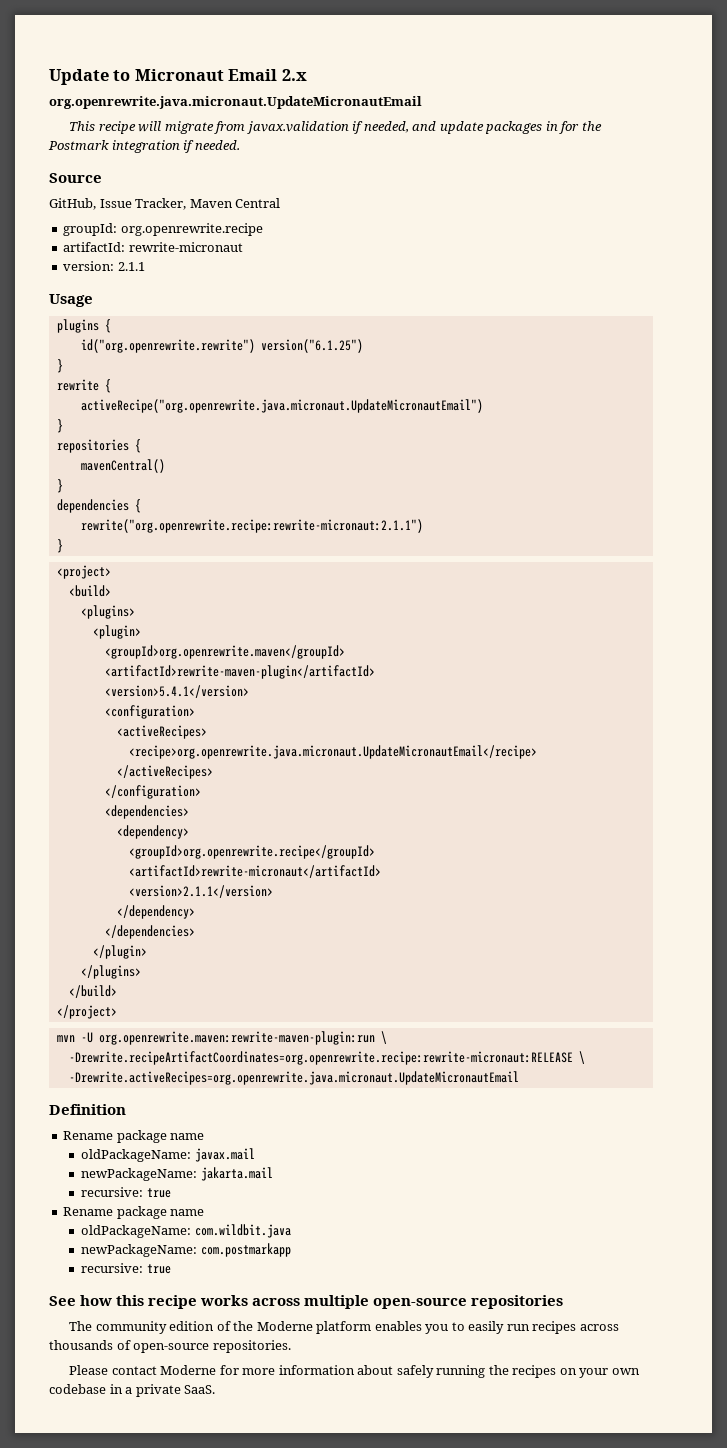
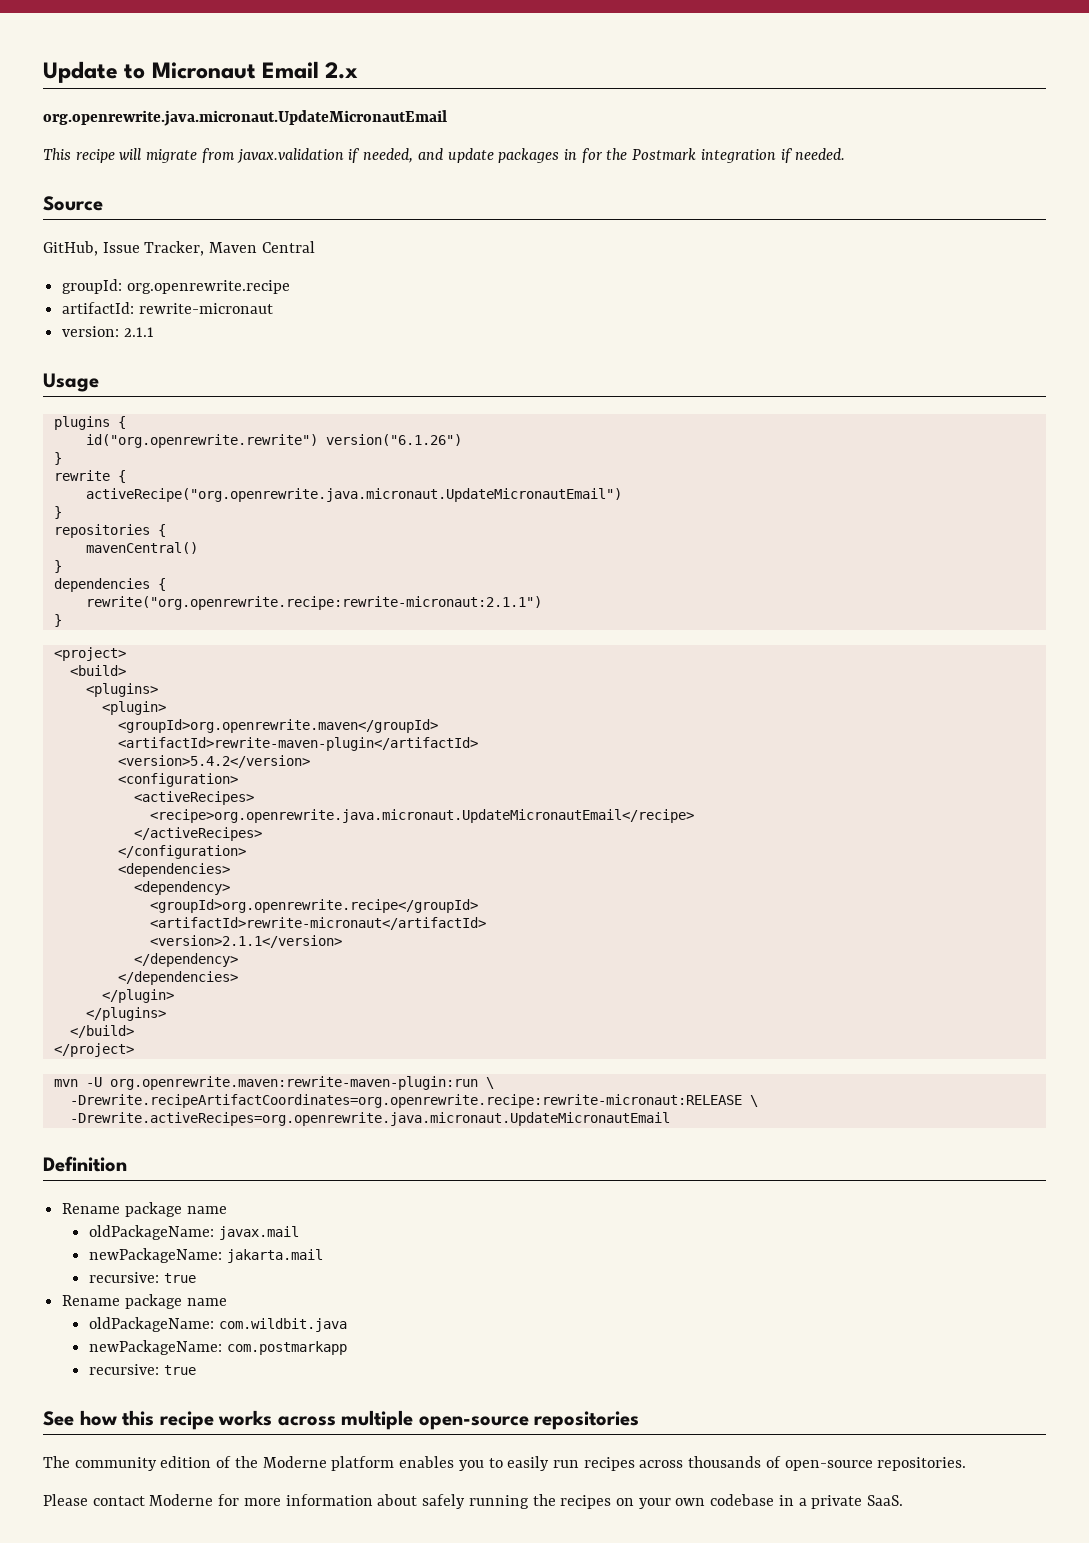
[260,339,363,353] version("6.1.25") -> [325,434,462,446] version("6.1.26")
[104,685,249,698] <version>5.4.1</version> -> [117,755,310,768] <version>5.4.2</version>

